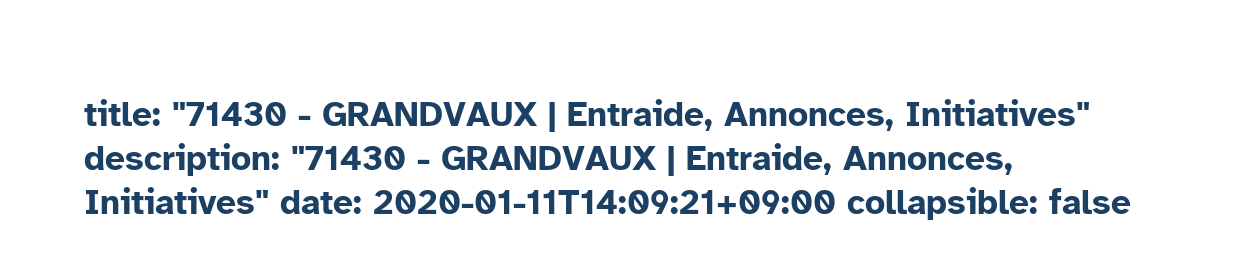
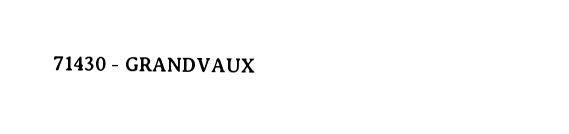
[84,99,1090,132] [84,143,1013,176] [84,187,1131,220] title: "71430 - GRANDVAUX | Entraide, Annonces, Initiatives" description: "71430 - GRANDVAUX | Entraide, Annonces, Initiatives" date: 2020-01-11T14:09:21+09:00 collapsible: false -> [52,56,256,73] 71430 - GRANDVAUX

